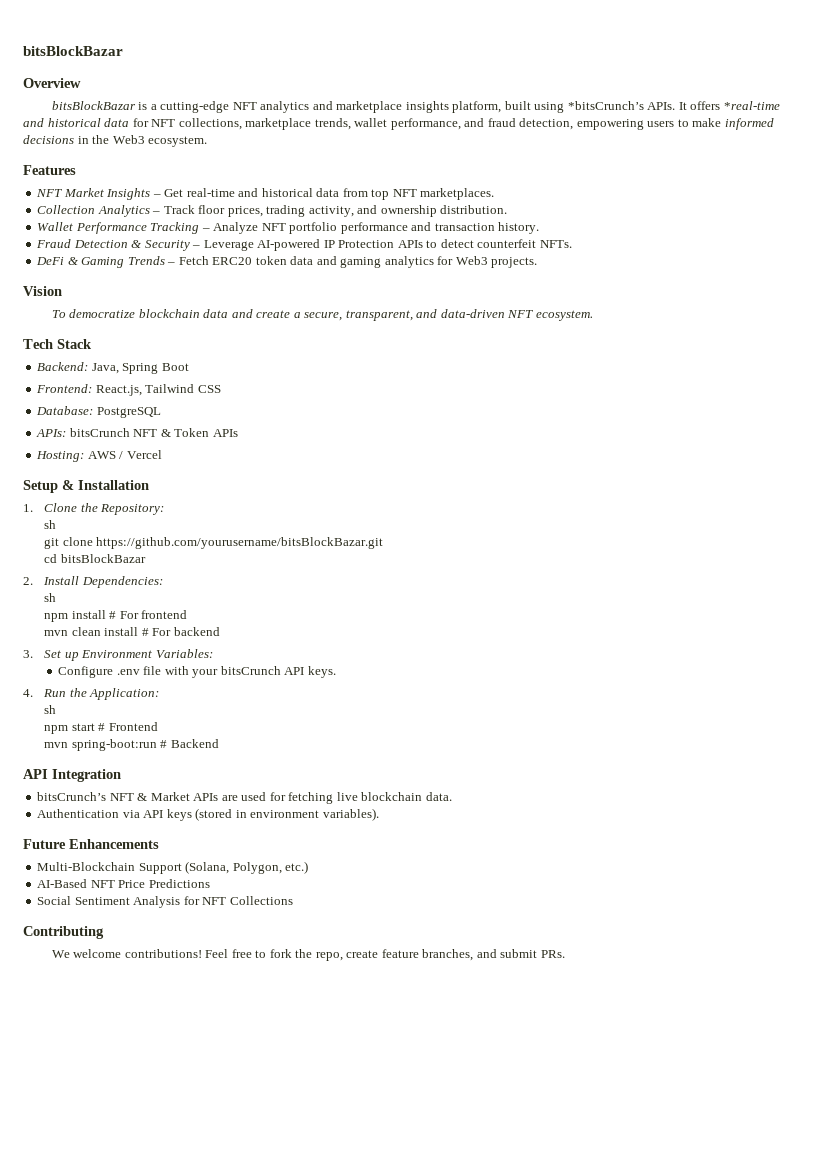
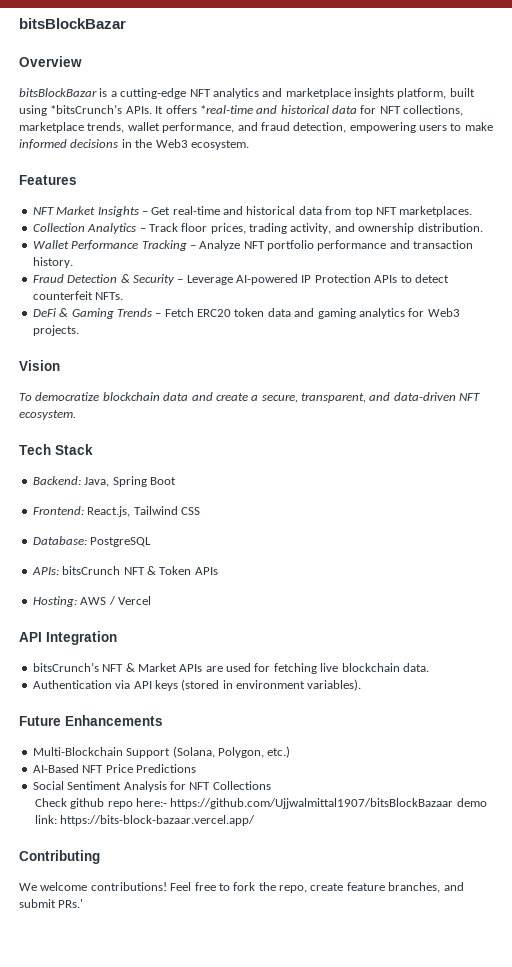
[23,480,149,493] [23,503,165,515] [44,520,57,529] [44,537,384,549] [44,554,146,563] [23,576,163,588] [44,593,57,602] [44,610,188,622] [44,627,220,636] [23,649,213,661] [58,666,336,678] [23,688,160,700] [44,705,57,714] [44,722,158,734] [44,739,219,751] // Setup & Installation // 1. Clone the Repository: // sh // git clone https://github.com/yourusername/bitsBlockBazar.git // cd bitsBlockBazar // 2. Install Dependencies: // sh // npm install # For frontend // mvn clean install # For backend // 3. Set up Environment Variables: // Configure .env file with your bitsCrunch API keys. // 4. Run the Application: // sh // npm start # Frontend // mvn spring-boot:run # Backend -> (151, 600) none
(293, 900) none -> [34,798,487,809] [34,815,256,826] // Check github repo here:- https://github.com/Ujjwalmittal1907/bitsBlockBazaar demo link: https://bits-block-bazaar.vercel.app/
[540,950,565,958] PRs. -> [58,899,84,908] PRs.'

